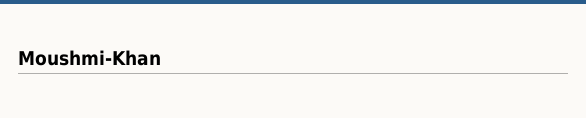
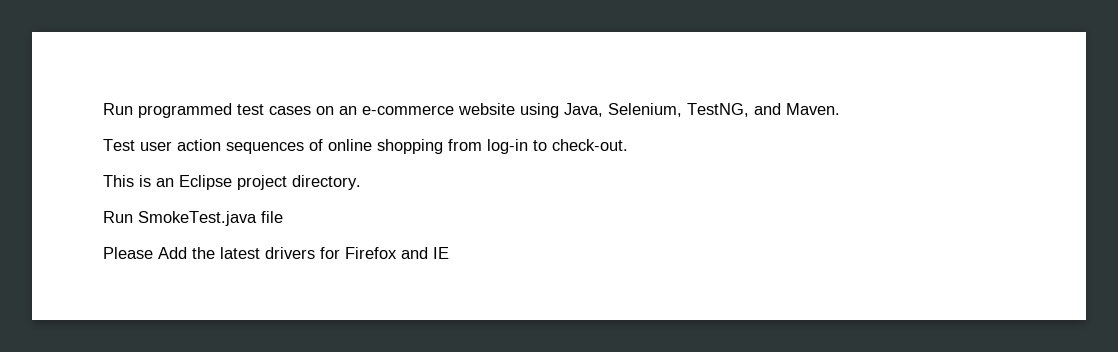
[18,50,161,66] Moushmi-Khan -> [103,103,840,118] [103,139,628,154] [103,175,361,190] [103,211,283,226] [103,247,449,259] Run programmed test cases on an e-commerce website using Java, Selenium, TestNG, and Maven. // Test user action sequences of online shopping from log-in to check-out. // This is an Eclipse project directory. // Run SmokeTest.java file // Please Add the latest drivers for Firefox and IE

